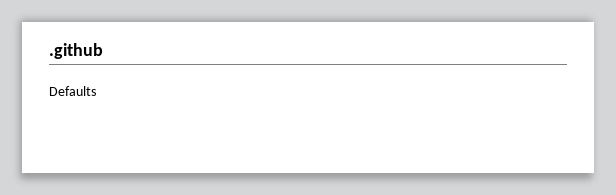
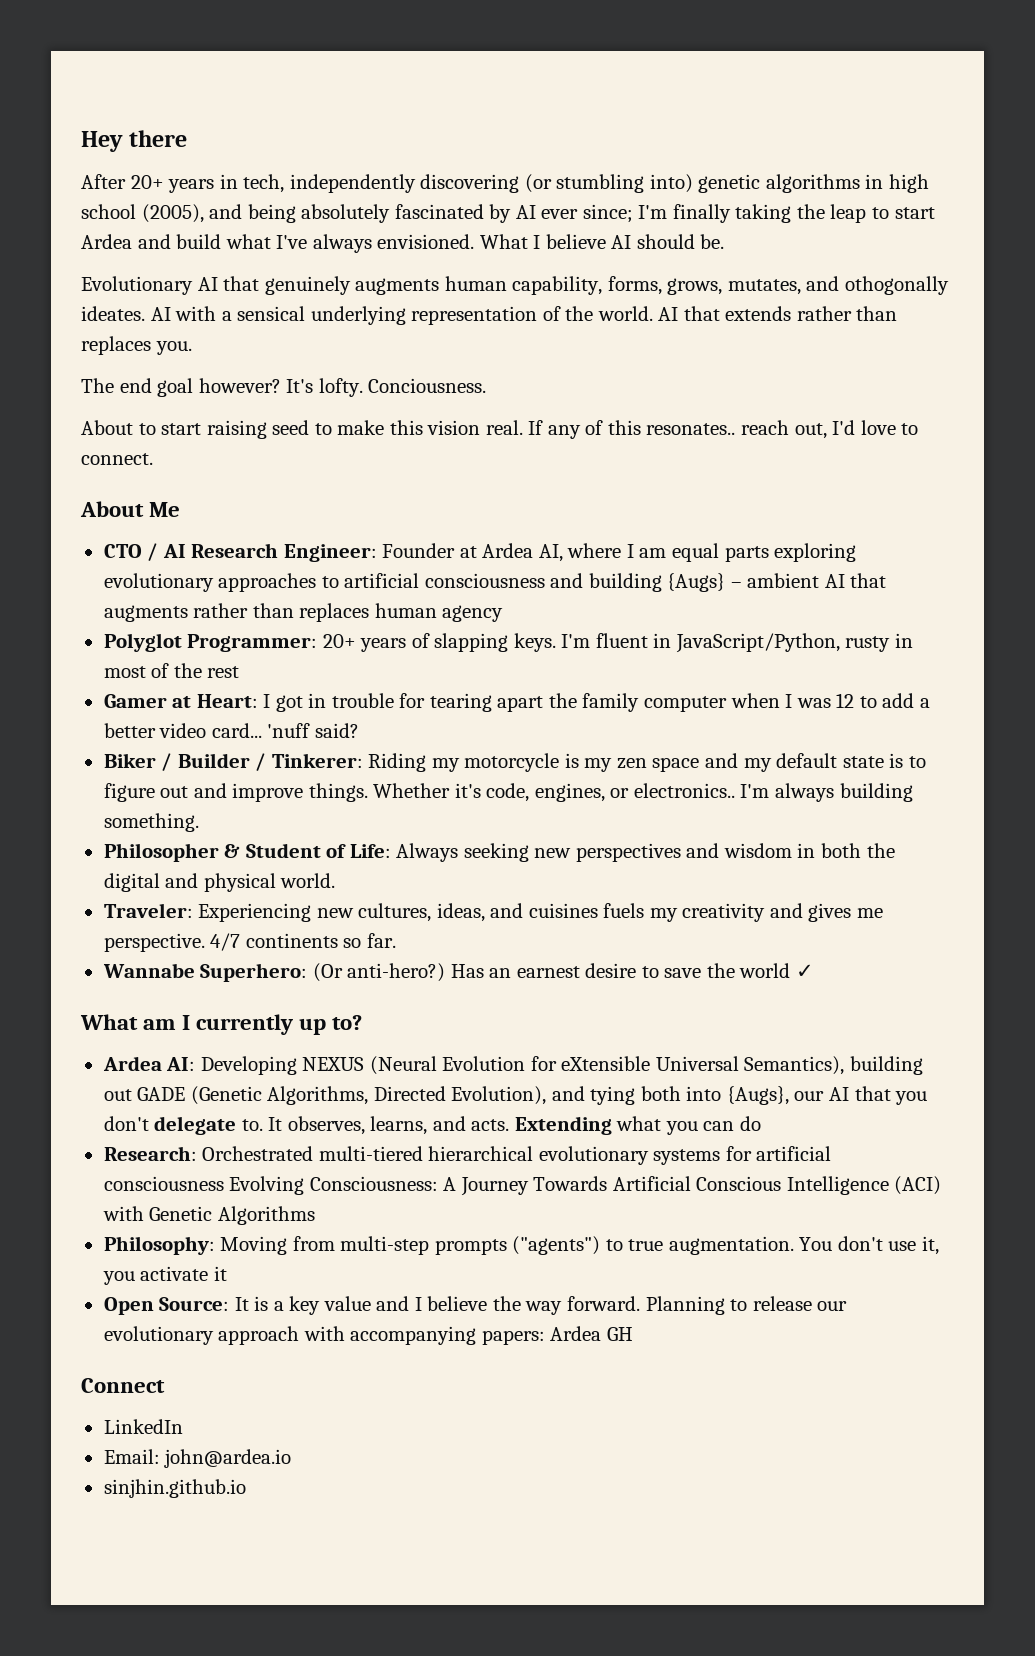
[49,43,103,59] [49,86,96,96] .github // Defaults -> [81,130,188,152] [81,174,929,193] [81,204,935,223] [81,234,725,253] [81,276,949,295] [81,306,898,325] [81,336,192,355] [81,378,487,397] [81,420,919,439] [81,453,153,465] [80,501,181,517] [103,543,857,562] [103,573,887,592] [103,603,504,622] [103,633,913,653] [103,663,240,678] [103,693,930,712] [103,723,359,738] [103,753,926,772] [103,783,913,802] [103,813,199,832] [103,843,895,862] [103,873,336,892] [103,903,883,922] [103,933,396,952] [102,963,814,982] [80,1014,363,1035] [102,1056,923,1075] [103,1086,928,1105] [103,1116,761,1135] [103,1146,832,1165] [103,1176,942,1196] [102,1206,315,1225] [103,1236,939,1255] [102,1266,227,1285] [103,1296,848,1315] [103,1326,633,1345] [81,1378,165,1393] [103,1419,183,1434] [103,1449,292,1468] [103,1479,246,1498] Hey there // After 20+ years in tech, independently discovering (or stumbling into) genetic algorithms in high school (2005), and being absolutely fascinated by AI ever since; I'm finally taking the leap to start Ardea and build what I've always envisioned. What I believe AI should be. // Evolutionary AI that genuinely augments human capability, forms, grows, mutates, and othogonally ideates. AI with a sensical underlying representation of the world. AI that extends rather than replaces you. // The end goal however? It's lofty. Conciousness. // About to start raising seed to make this vision real. If any of this resonates.. reach out, I'd love to connect. // About Me // CTO / AI Research Engineer: Founder at Ardea AI, where I am equal parts exploring evolutionary approaches to artificial consciousness and building {Augs} – ambient AI that augments rather than replaces human agency // Polyglot Programmer: 20+ years of slapping keys. I'm fluent in JavaScript/Python, rusty in most of the rest // Gamer at Heart: I got in trouble for tearing apart the family computer when I was 12 to add a better video card... 'nuff said? // Biker / Builder / Tinkerer: Riding my motorcycle is my zen space and my default state is to figure out and improve things. Whether it's code, engines, or electronics.. I'm always building something. // Philosopher & Student of Life: Always seeking new perspectives and wisdom in both the digital and physical world. // Traveler: Experiencing new cultures, ideas, and cuisines fuels my creativity and gives me perspective. 4/7 continents so far. // Wannabe Superhero: (Or anti-hero?) Has an earnest desire to save the world ✓ // What am I currently up to? // Ardea AI: Developing NEXUS (Neural Evolution for eXtensible Universal Semantics), building out GADE (Genetic Algorithms, Directed Evolution), and tying both into {Augs}, our AI that you don't delegate to. It observes, learns, and acts. Extending what you can do // Research: Orchestrated multi-tiered hierarchical evolutionary systems for artificial consciousness Evolving Consciousness: A Journey Towards Artificial Conscious Intelligence (ACI) with Genetic Algorithms // Philosophy: Moving from multi-step prompts ("agents") to true augmentation. You don't use it, you activate it // Open Source: It is a key value and I believe the way forward. Planning to release our evolutionary approach with accompanying papers: Ardea GH // Connect // LinkedIn // Email: john@ardea.io // sinjhin.github.io

